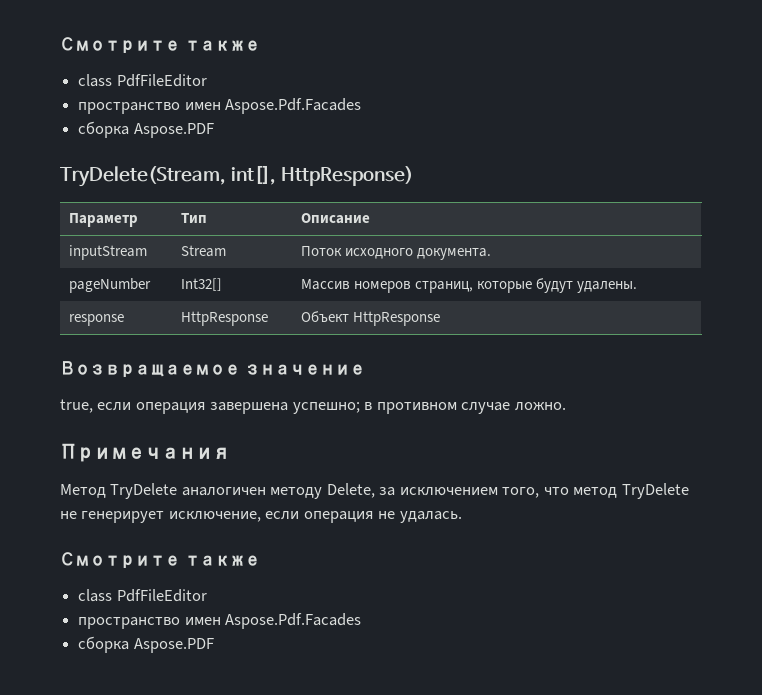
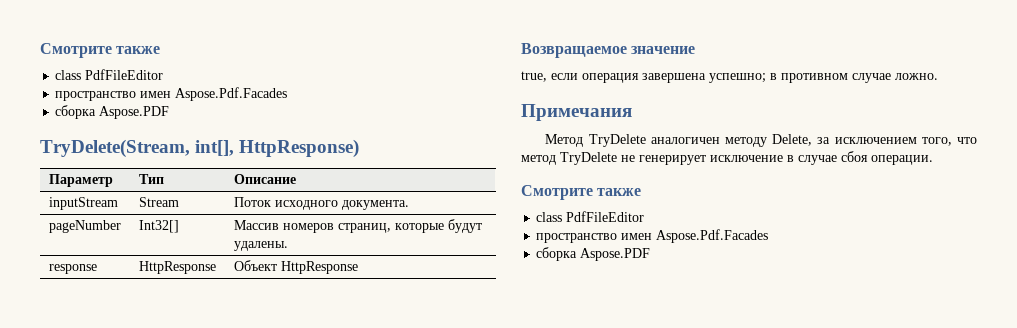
[168,511,462,523] исключение, если операция не удалась. -> [710,151,933,165] исключение в случае сбоя операции.

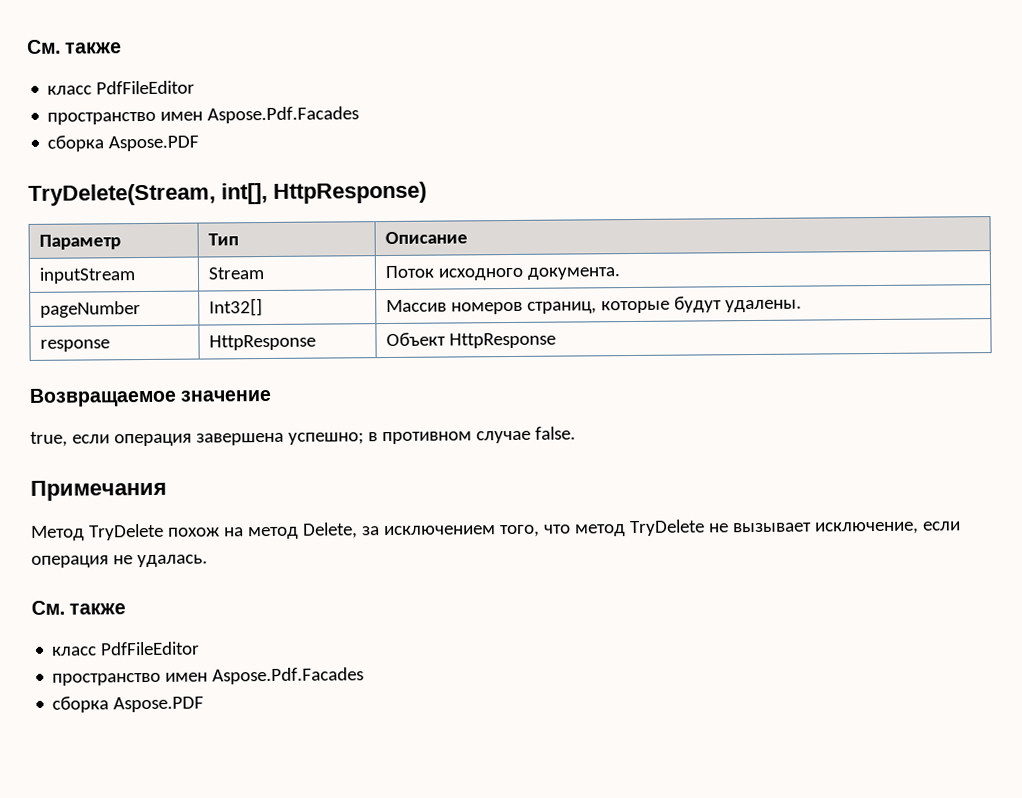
[40,43,161,58] [55,70,82,80] Смотрите также // class -> [27,39,123,54] [47,85,93,95] См. также // класс
[895,73,938,80] ложно. -> [534,426,576,440] false.
[650,137,767,147] аналогичен методу -> [167,526,299,540] похож на метод
[639,151,933,165] [521,185,642,200] [536,212,563,222] генерирует исключение в случае сбоя операции. // Смотрите также // class -> [732,521,961,535] [31,554,208,568] [31,600,127,615] [52,646,98,656] вызывает исключение, если операция не удалась. // См. также // класс

